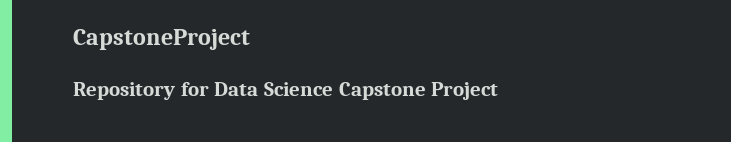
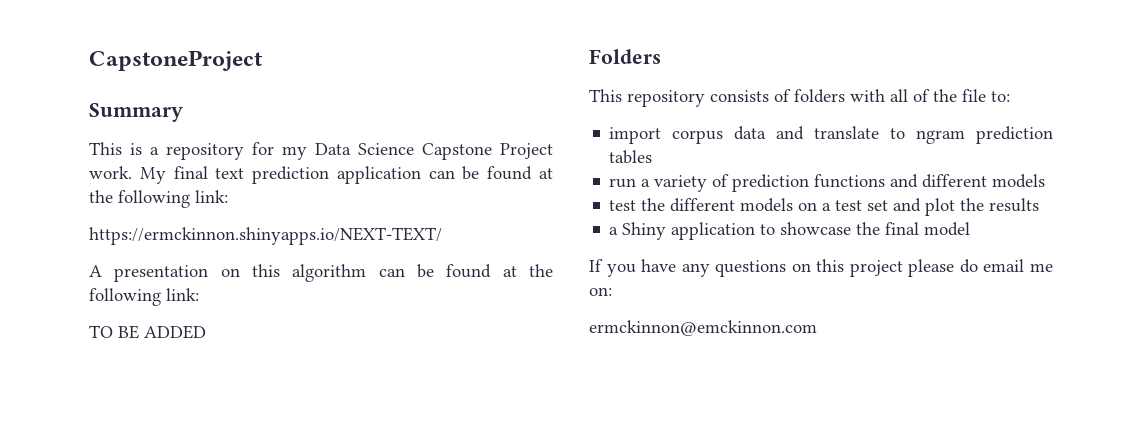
[73,82,499,100] Repository for Data Science Capstone Project -> [89,103,183,122] [89,142,553,160] [89,166,553,184] [89,190,228,208] [89,227,442,245] [89,264,553,282] [89,288,199,306] [89,325,206,339] [589,49,661,64] [589,89,1010,107] [609,126,1053,144] [609,150,653,164] [609,174,1046,192] [609,198,1040,216] [609,222,971,240] [589,259,1053,277] [589,287,612,296] [589,320,817,336] Summary // This is a repository for my Data Science Capstone Project work. My final text prediction application can be found at the following link: // https://ermckinnon.shinyapps.io/NEXT-TEXT/ // A presentation on this algorithm can be found at the following link: // TO BE ADDED // Folders // This repository consists of folders with all of the file to: // import corpus data and translate to ngram prediction tables // run a variety of prediction functions and different models // test the different models on a test set and plot the results // a Shiny application to showcase the final model // If you have any questions on this project please do email me on: // ermckinnon@emckinnon.com

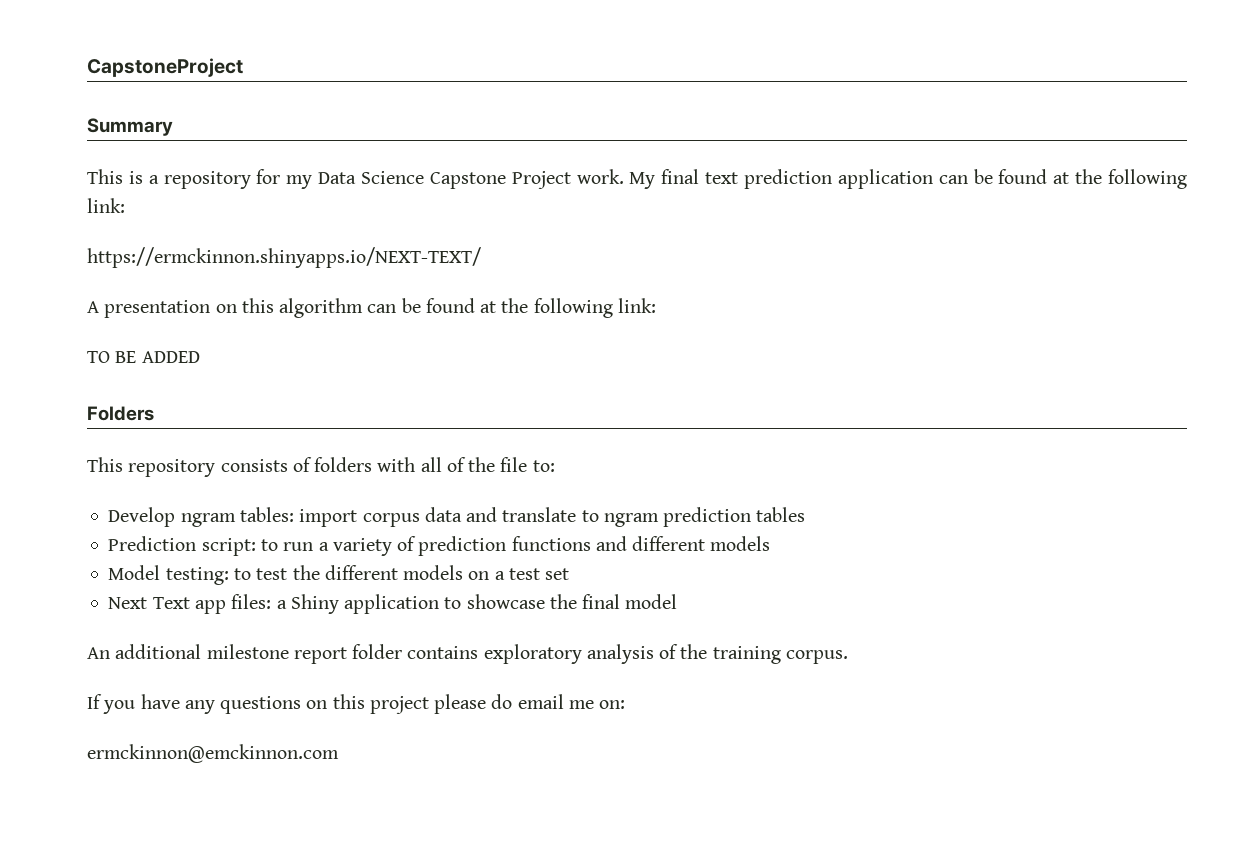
(1010, 96) none -> [108,507,294,527] Develop ngram tables:
(653, 157) none -> [108,536,278,556] Prediction script: to
(1046, 181) none -> [108,565,251,585] Model testing: to
[893,198,1040,216] and plot the results // -> [108,594,272,614] // Next Text app files:
(971, 229) none -> [87,644,848,664] // An additional milestone report folder contains exploratory analysis of the training corpus.

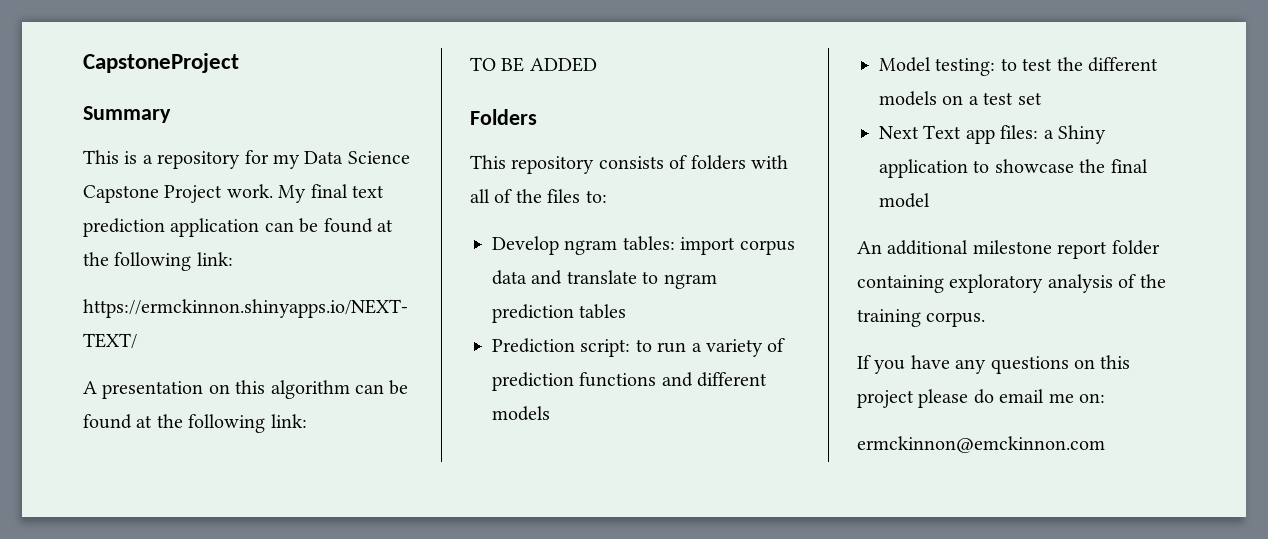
[500,457,528,472] file -> [547,189,581,203] files
[407,646,479,659] contains -> [857,275,944,293] containing

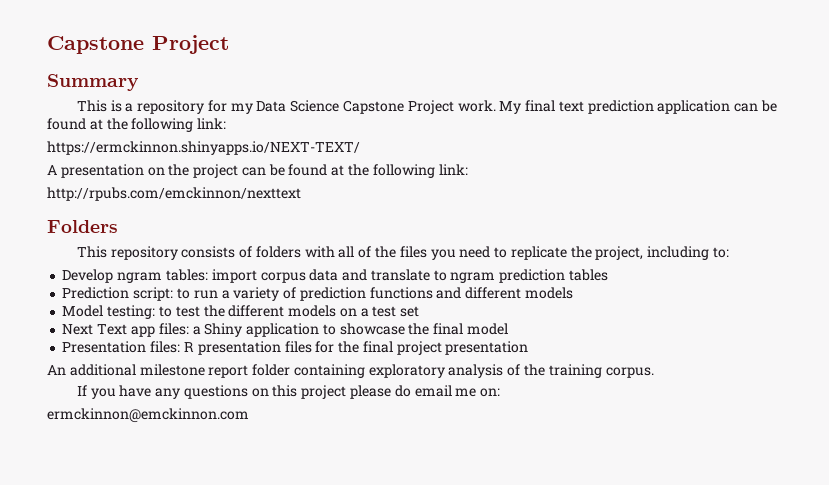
[83,53,239,73] CapstoneProject -> [47,35,229,54] Capstone Project
[235,380,409,399] [83,414,307,433] [470,57,597,72] this algorithm can be found at the following link: // TO BE ADDED -> [168,164,468,178] [47,187,301,201] the project can be found at the following link: // http://rpubs.com/emckinnon/nexttext
(581, 196) none -> [430,246,710,260] you need to replicate the project, including
(930, 200) none -> [62,341,529,355] // Presentation files: R presentation files for the final project presentation

